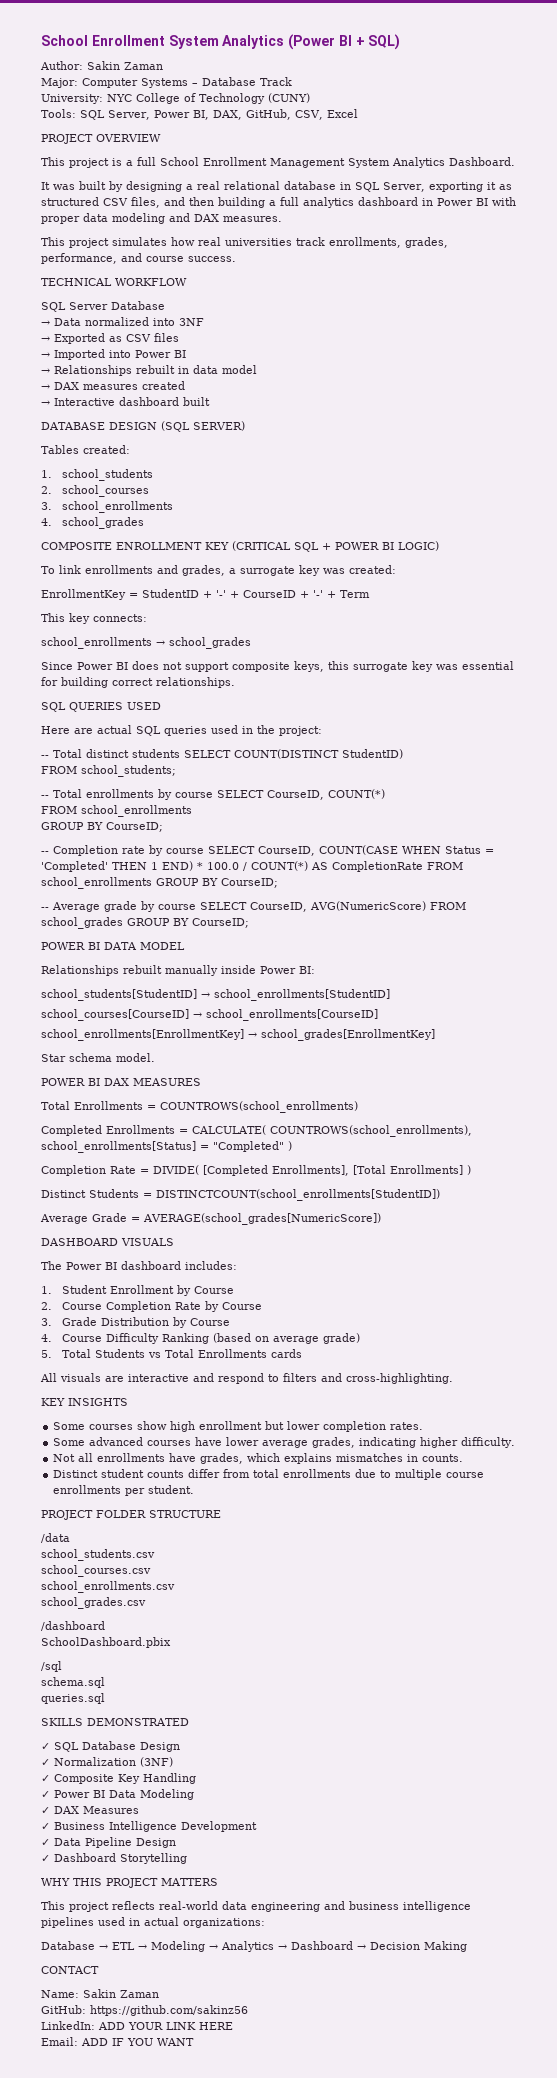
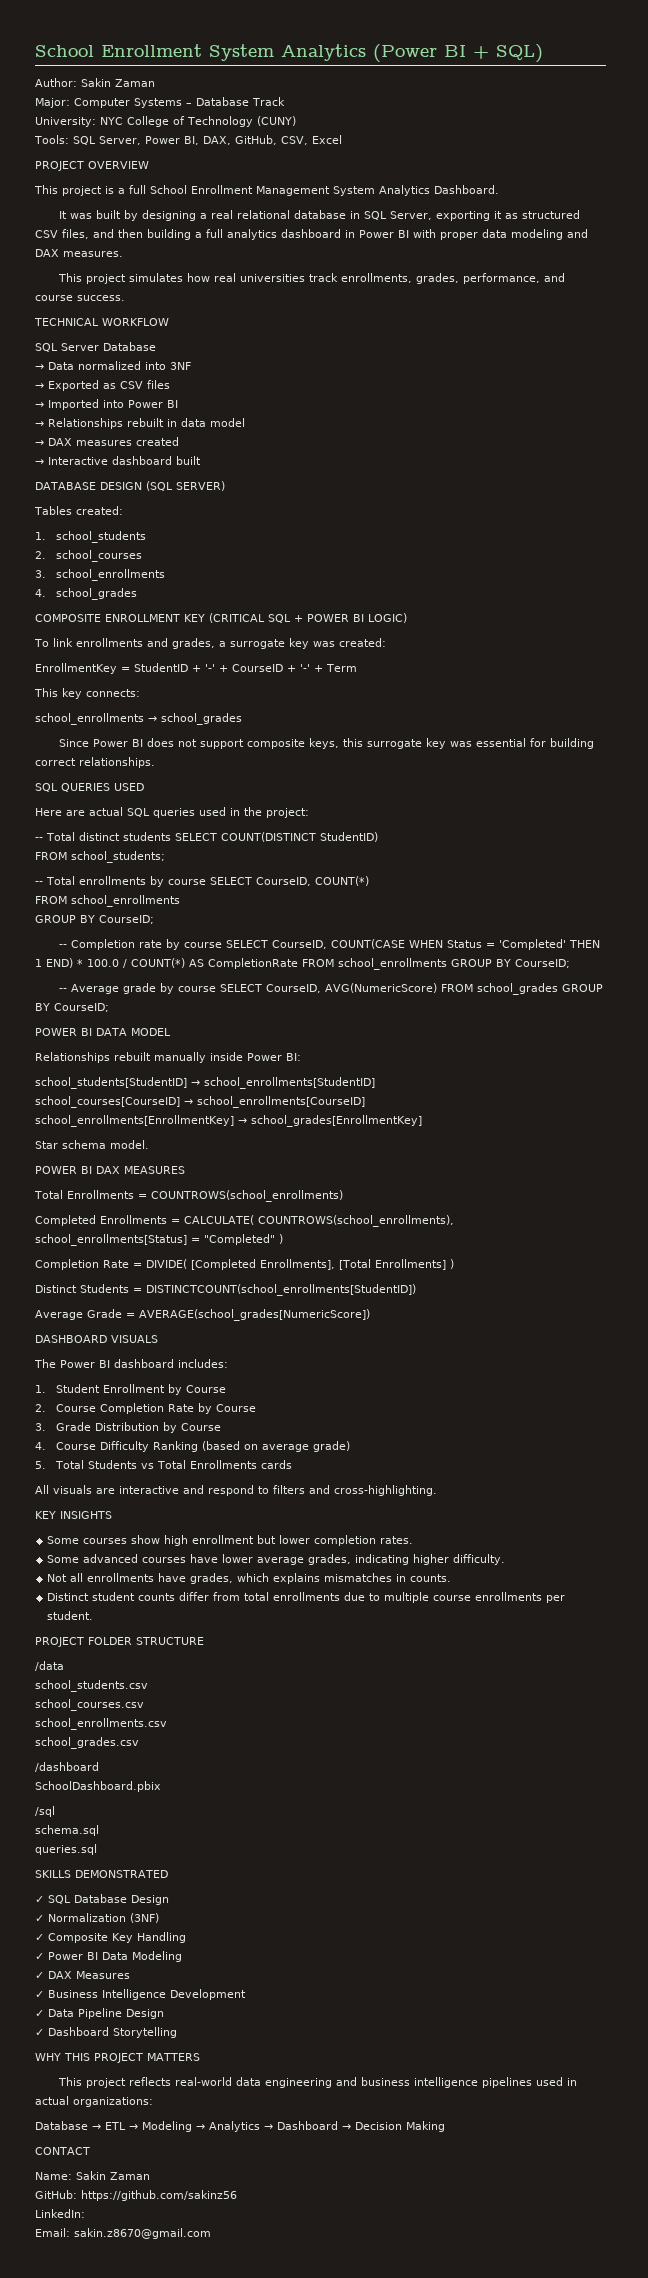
[98,2022,233,2030] [41,2037,194,2046] ADD YOUR LINK HERE // Email: ADD IF YOU WANT -> [35,2228,211,2239] // Email: sakin.z8670@gmail.com

